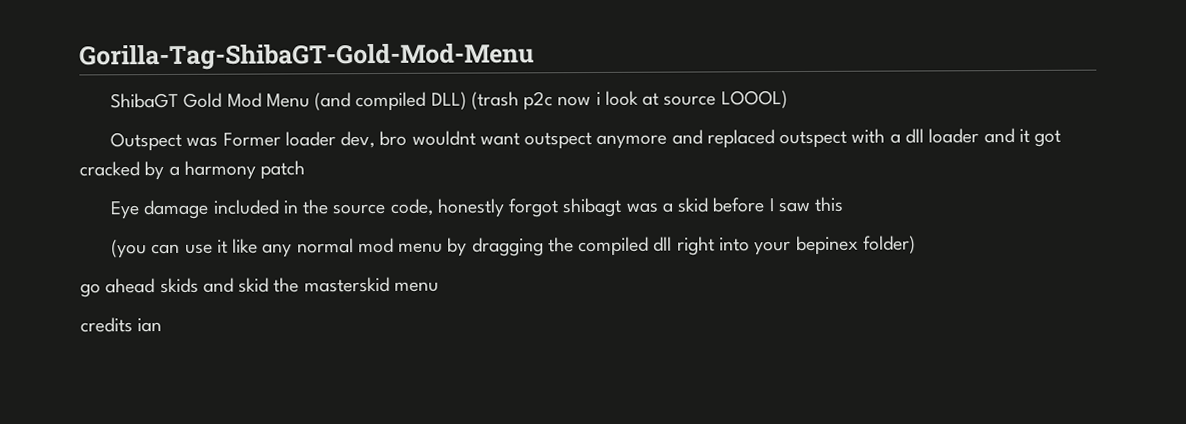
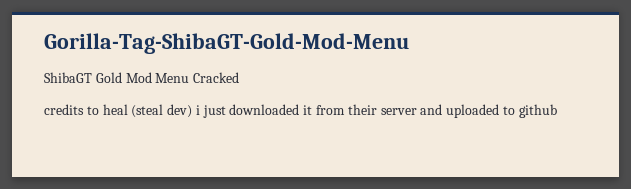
[314,90,788,112] [110,128,1062,152] [79,160,306,181] [110,196,845,220] [111,235,916,259] [80,276,439,298] [80,317,163,333] (and compiled DLL) (trash p2c now i look at source LOOOL) // Outspect was Former loader dev, bro wouldnt want outspect anymore and replaced outspect with a dll loader and it got cracked by a harmony patch // Eye damage included in the source code, honestly forgot shibagt was a skid before I saw this // (you can use it like any normal mod menu by dragging the compiled dll right into your bepinex folder) // go ahead skids and skid the masterskid menu // credits ian -> [193,72,240,83] [44,104,557,118] Cracked // credits to heal (steal dev) i just downloaded it from their server and uploaded to github

